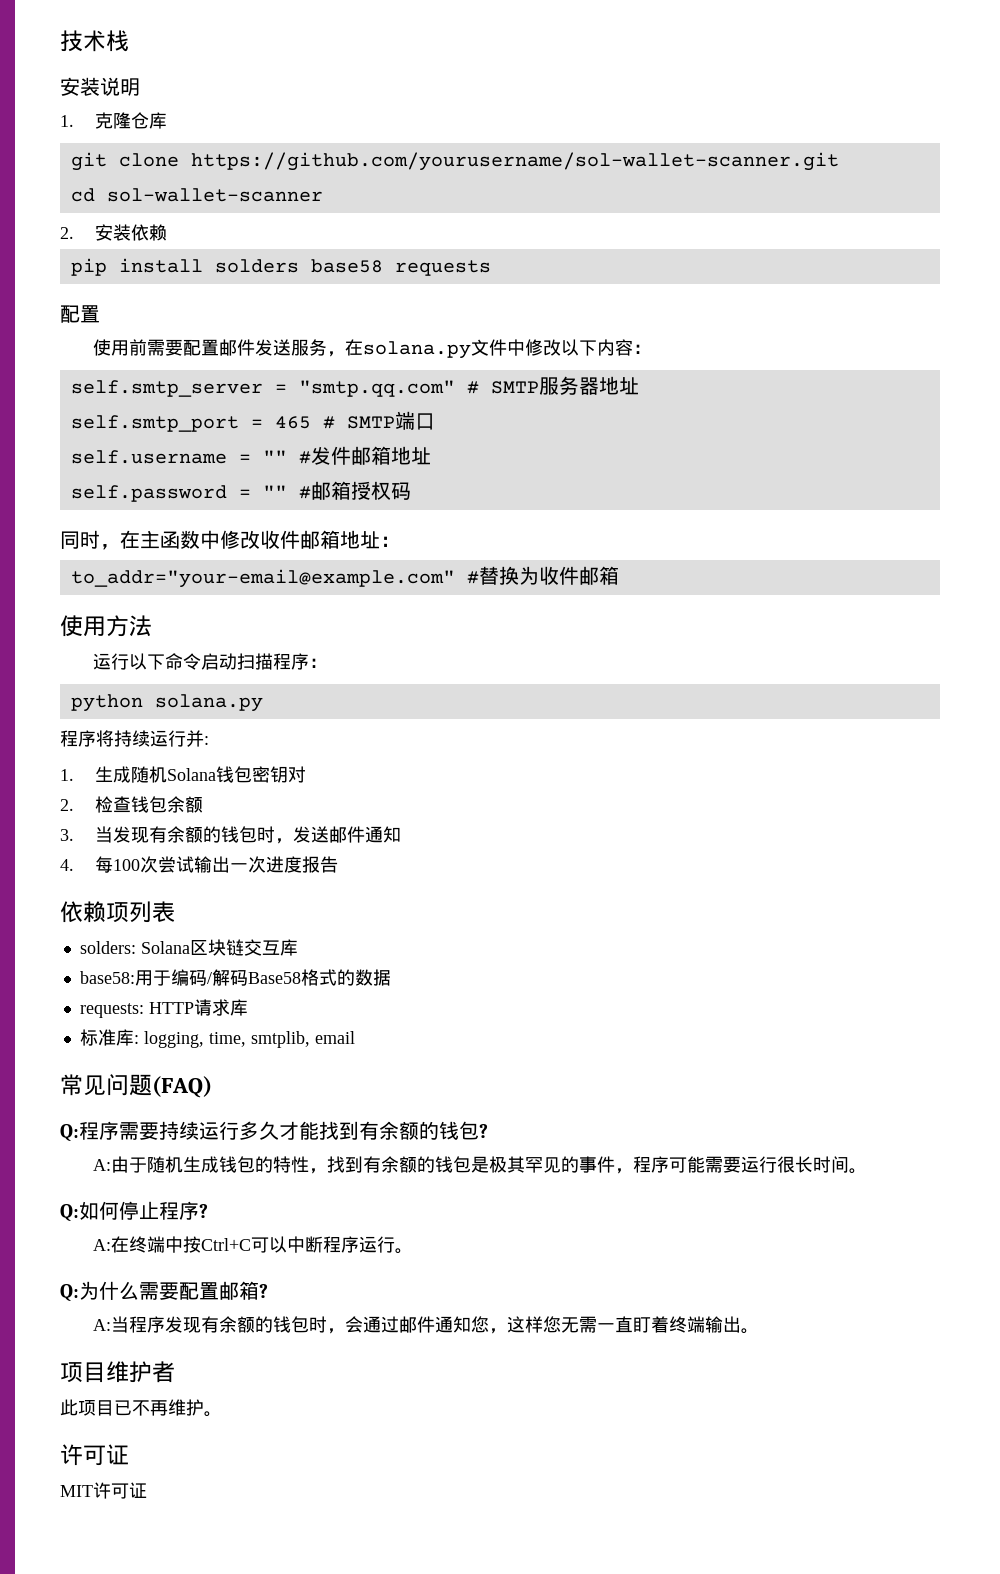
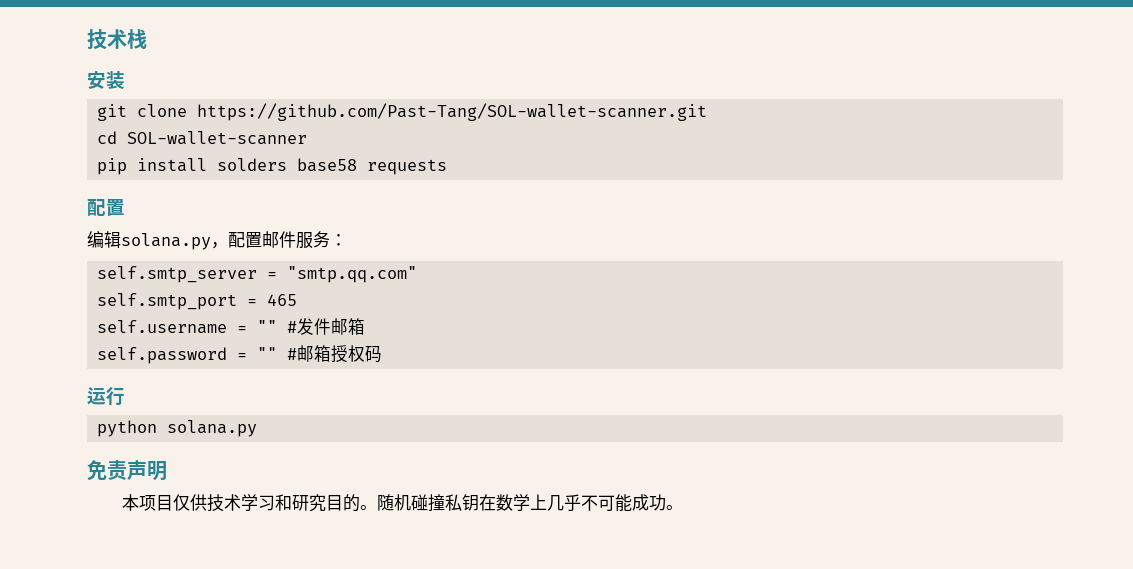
[100,77,140,96] [60,112,167,129] 说明 // 1.克隆仓库 -> (125, 80) none
[190,152,839,171] https://github.com/yourusername/sol-wallet-scanner.git -> [197,103,708,121] https://github.com/Past-Tang/SOL-wallet-scanner.git
[106,188,323,202] [60,224,167,241] sol-wallet-scanner // 2.安装依赖 -> [127,131,308,145] SOL-wallet-scanner
[93,339,634,359] 使用前需要配置邮件发送服务，在solana.py文件中修改以下内容 -> [87,231,330,250] 编辑solana.py，配置邮件服务
[466,376,639,395] # SMTP服务器地址 -> (418, 274) none
[322,411,435,430] # SMTP端口 -> (298, 300) none
[390,446,431,465] 地址 -> (366, 326) none
[60,530,400,550] [70,566,619,588] [60,615,152,637] [93,653,328,670] [70,694,263,712] [60,730,209,747] [60,766,306,783] [60,796,203,813] [60,826,401,844] [60,856,338,873] [60,901,175,923] [79,939,298,956] [79,969,391,986] [79,999,248,1018] [79,1029,355,1048] [60,1074,212,1098] [60,1121,488,1142] [93,1156,868,1174] [60,1201,208,1222] [93,1236,414,1254] [60,1281,268,1302] [93,1316,760,1334] [60,1361,175,1383] [60,1399,222,1417] [60,1444,129,1466] [60,1482,147,1499] 同时，在主函数中修改收件邮箱地址： // to_addr="your-email@example.com" #替换为收件邮箱 // 使用方法 // 运行以下命令启动扫描程序： // python solana.py // 程序将持续运行并: // 1.生成随机Solana钱包密钥对 // 2.检查钱包余额 // 3.当发现有余额的钱包时，发送邮件通知 // 4.每100次尝试输出一次进度报告 // 依赖项列表 // solders: Solana区块链交互库 // base58:用于编码/解码Base58格式的数据 // requests: HTTP请求库 // 标准库: logging, time, smtplib, email // 常见问题(FAQ) // Q:程序需要持续运行多久才能找到有余额的钱包? // A:由于随机生成钱包的特性，找到有余额的钱包是极其罕见的事件，程序可能需要运行很长时间。 // Q:如何停止程序? // A:在终端中按Ctrl+C可以中断程序运行。 // Q:为什么需要配置邮箱? // A:当程序发现有余额的钱包时，会通过邮件通知您，这样您无需一直盯着终端输出。 // 项目维护者 // 此项目已不再维护。 // 许可证 // MIT许可证 -> [87,387,125,406] [97,420,258,437] [87,460,167,481] [122,494,684,512] 运行 // python solana.py // 免责声明 // 本项目仅供技术学习和研究目的。随机碰撞私钥在数学上几乎不可能成功。

